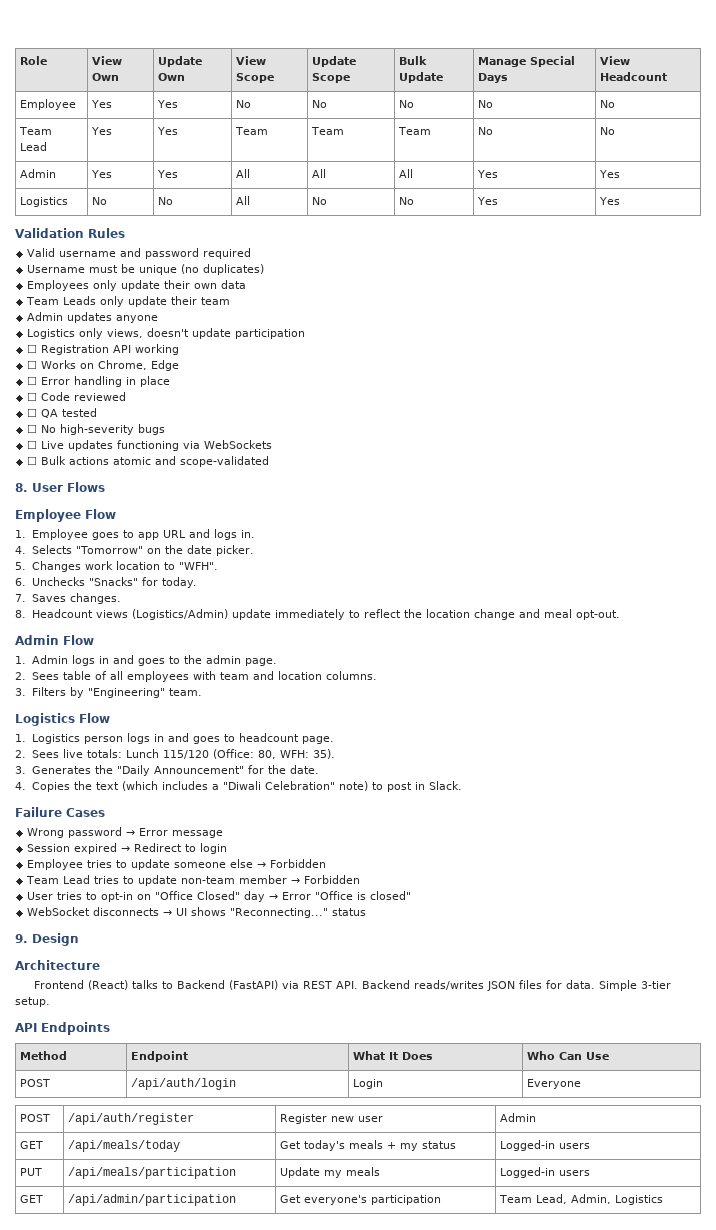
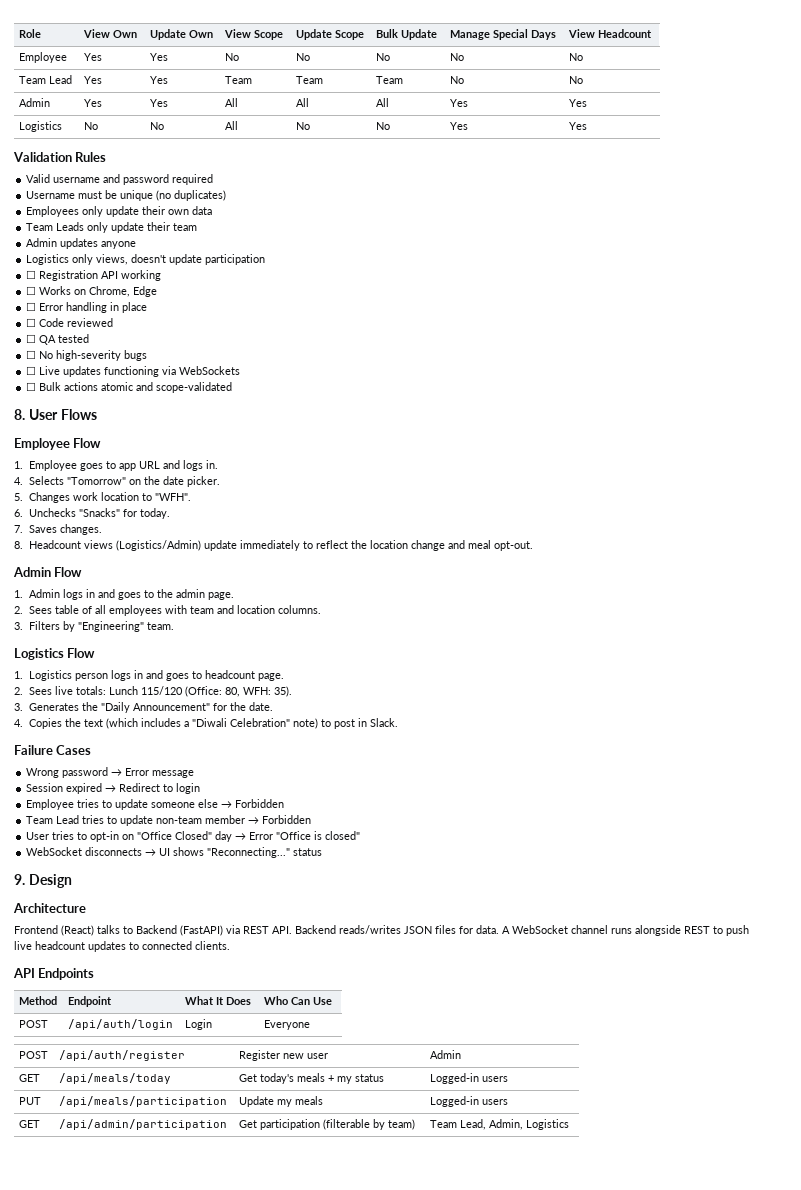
[598,980,671,991] [15,997,50,1007] Simple 3-tier setup. -> [502,925,749,936] [14,941,230,952] A WebSocket channel runs alongside REST to push live headcount updates to connected clients.
[304,1195,442,1205] everyone's participation -> [260,1119,416,1130] participation (filterable by team)

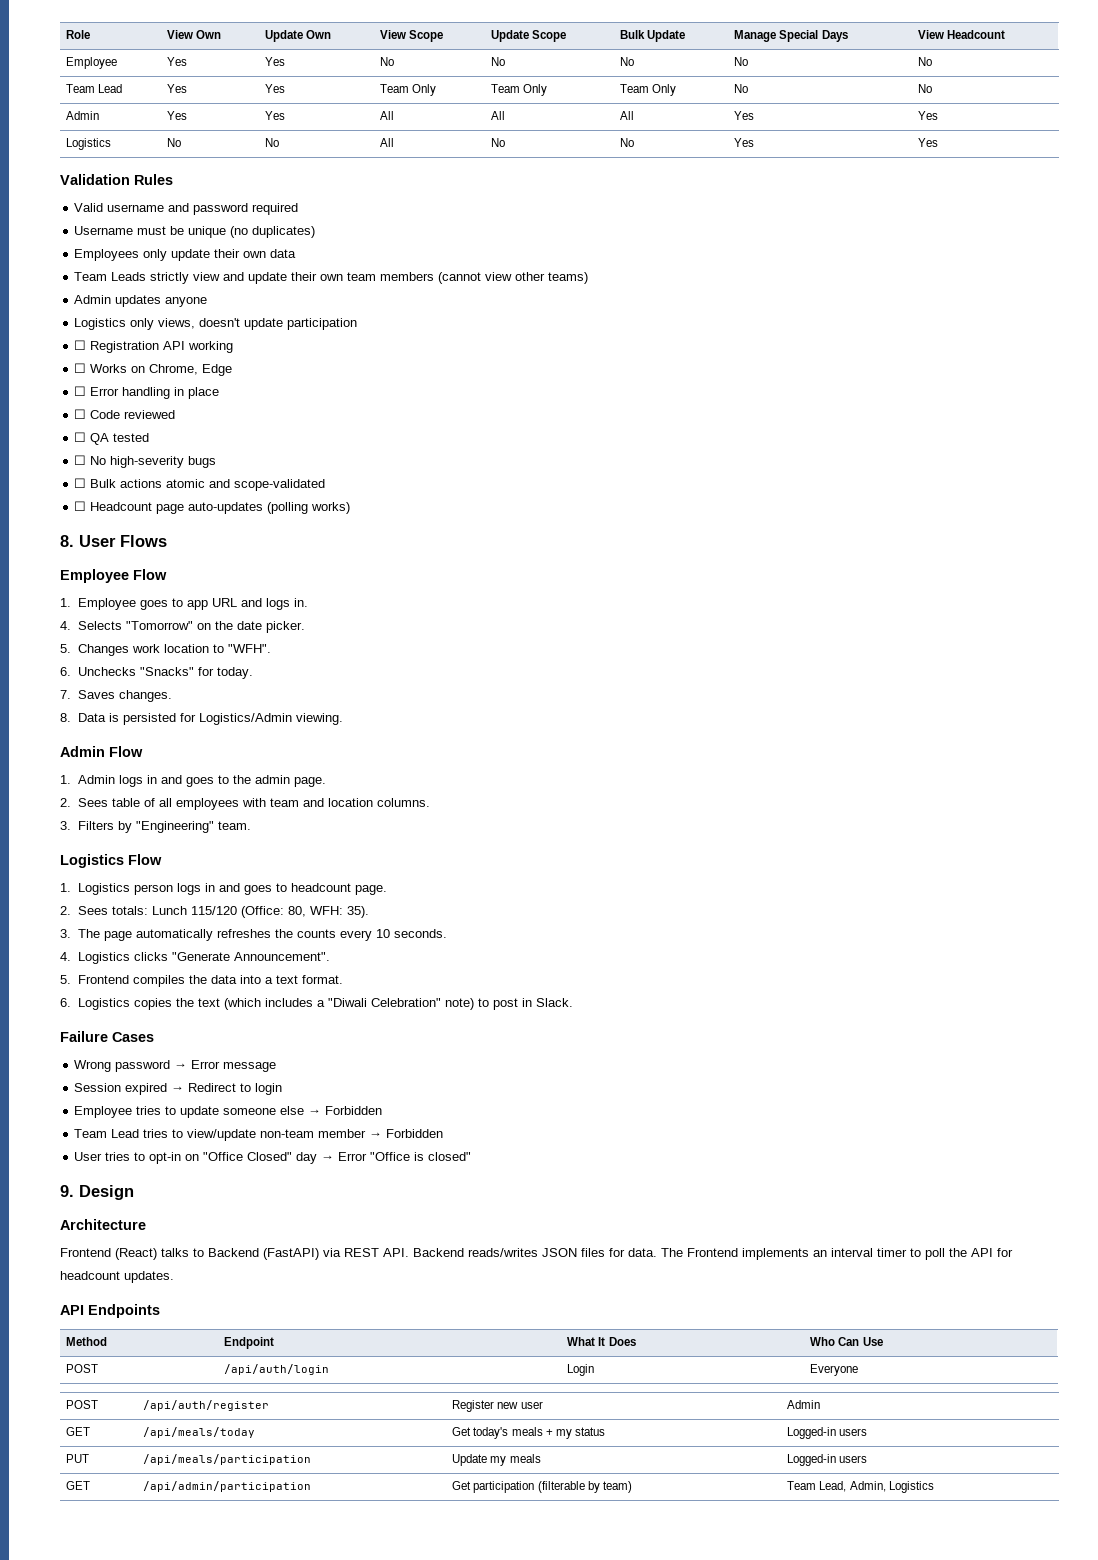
[296,76,324,84] [376,76,404,84] | Team | Team -> [412,84,437,96] [491,84,548,96] [620,84,677,96] Only | Team Only | Team Only
[87,222,198,233] only update their team -> [150,272,589,284] strictly view and update their own team members (cannot view other teams)
[26,366,241,377] // ☐ Live updates functioning via WebSockets -> (217, 462) none
(233, 387) none -> [74,501,351,514] // ☐ Headcount page auto-updates (polling works)
[28,540,533,551] Headcount views (Logistics/Admin) update immediately to reflect the location change and meal opt-out. -> [77,713,343,725] Data is persisted for Logistics/Admin viewing.
[54,686,73,695] live -> (108, 910) none
[28,702,273,713] [14,718,62,729] Generates the "Daily Announcement" for the date. // 4. Copies -> [77,929,447,941] [60,952,330,964] [60,975,343,987] [60,998,172,1010] The page automatically refreshes the counts every 10 seconds. // 4. Logistics clicks "Generate Announcement". // 5. Frontend compiles the data into a text format. // 6. Logistics copies
[120,815,154,826] update -> [187,1129,257,1141] view/update
[26,847,323,858] // WebSocket disconnects → UI shows "Reconnecting..." status -> (472, 1156) none
[502,925,749,936] [14,941,230,952] A WebSocket channel runs alongside REST to push live headcount updates to connected clients. -> [661,1248,1013,1260] [60,1271,174,1283] The Frontend implements an interval timer to poll the API for headcount updates.

